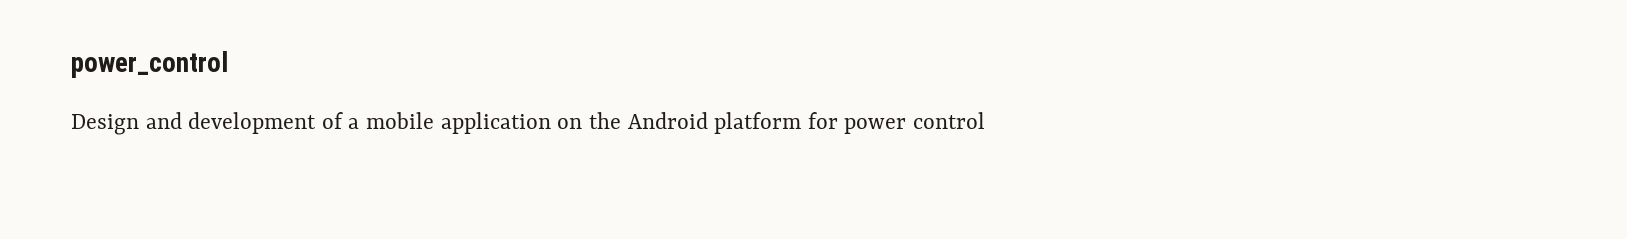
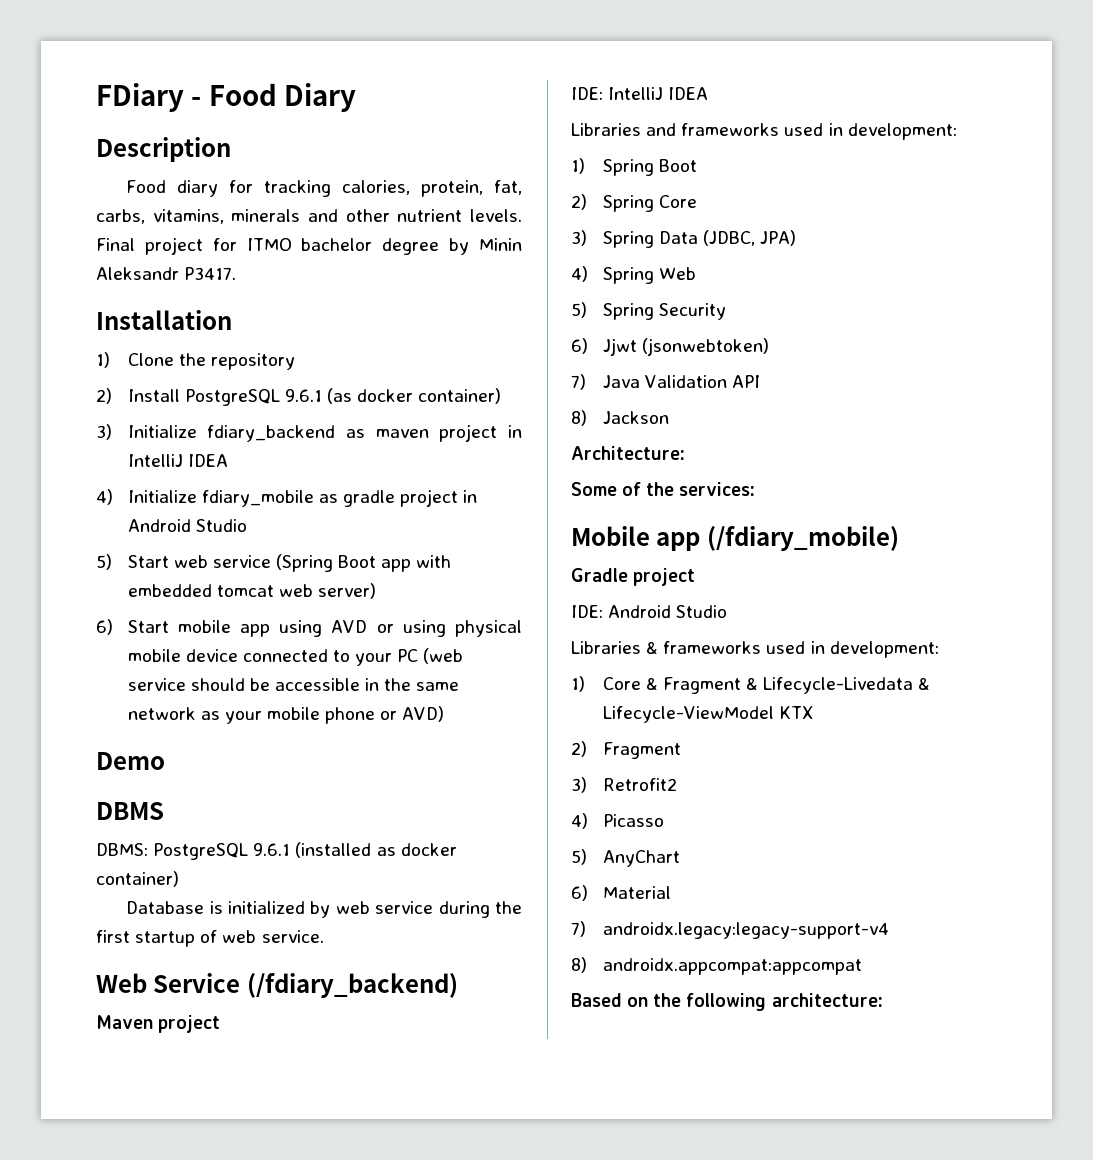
[71,51,228,78] [71,112,985,135] power_control // Design and development of a mobile application on the Android platform for power control -> [96,83,357,112] [96,137,231,162] [126,180,522,197] [96,209,522,224] [96,237,522,255] [96,267,237,280] [96,310,232,330] [96,352,295,370] [96,388,502,406] [96,424,522,442] [127,454,228,467] [96,489,478,507] [127,519,247,532] [96,554,452,572] [127,583,377,599] [96,619,522,637] [127,648,464,666] [127,678,460,691] [127,706,445,724] [96,752,165,770] [96,802,164,820] [96,842,457,860] [96,871,179,887] [126,901,522,918] [96,930,324,947] [96,973,458,998] [96,1015,221,1033] [571,87,709,100] [571,123,957,140] [571,158,697,176] [571,194,697,212] [571,230,797,248] [571,266,696,284] [571,302,726,320] [571,338,769,356] [571,374,760,390] [571,410,669,426] [571,446,685,460] [571,482,756,496] [571,526,899,551] [571,568,696,586] [571,605,728,618] [571,641,939,658] [571,676,931,694] [602,706,813,723] [571,741,681,759] [571,777,677,793] [571,813,664,829] [571,849,680,867] [571,885,671,901] [571,921,889,939] [571,957,862,975] [571,993,883,1011] FDiary - Food Diary // Description // Food diary for tracking calories, protein, fat, carbs, vitamins, minerals and other nutrient levels. Final project for ITMO bachelor degree by Minin Aleksandr P3417. // Installation // 1) Clone the repository // 2) Install PostgreSQL 9.6.1 (as docker container) // 3) Initialize fdiary_backend as maven project in IntelliJ IDEA // 4) Initialize fdiary_mobile as gradle project in Android Studio // 5) Start web service (Spring Boot app with embedded tomcat web server) // 6) Start mobile app using AVD or using physical mobile device connected to your PC (web service should be accessible in the same network as your mobile phone or AVD) // Demo // DBMS // DBMS: PostgreSQL 9.6.1 (installed as docker container) // Database is initialized by web service during the first startup of web service. // Web Service (/fdiary_backend) // Maven project // IDE: IntelliJ IDEA // Libraries and frameworks used in development: // 1) Spring Boot // 2) Spring Core // 3) Spring Data (JDBC, JPA) // 4) Spring Web // 5) Spring Security // 6) Jjwt (jsonwebtoken) // 7) Java Validation API // 8) Jackson // Architecture: // Some of the services: // Mobile app (/fdiary_mobile) // Gradle project // IDE: Android Studio // Libraries & frameworks used in development: // 1) Core & Fragment & Lifecycle-Livedata & Lifecycle-ViewModel KTX // 2) Fragment // 3) Retrofit2 // 4) Picasso // 5) AnyChart // 6) Material // 7) androidx.legacy:legacy-support-v4 // 8) androidx.appcompat:appcompat // Based on the following architecture:

